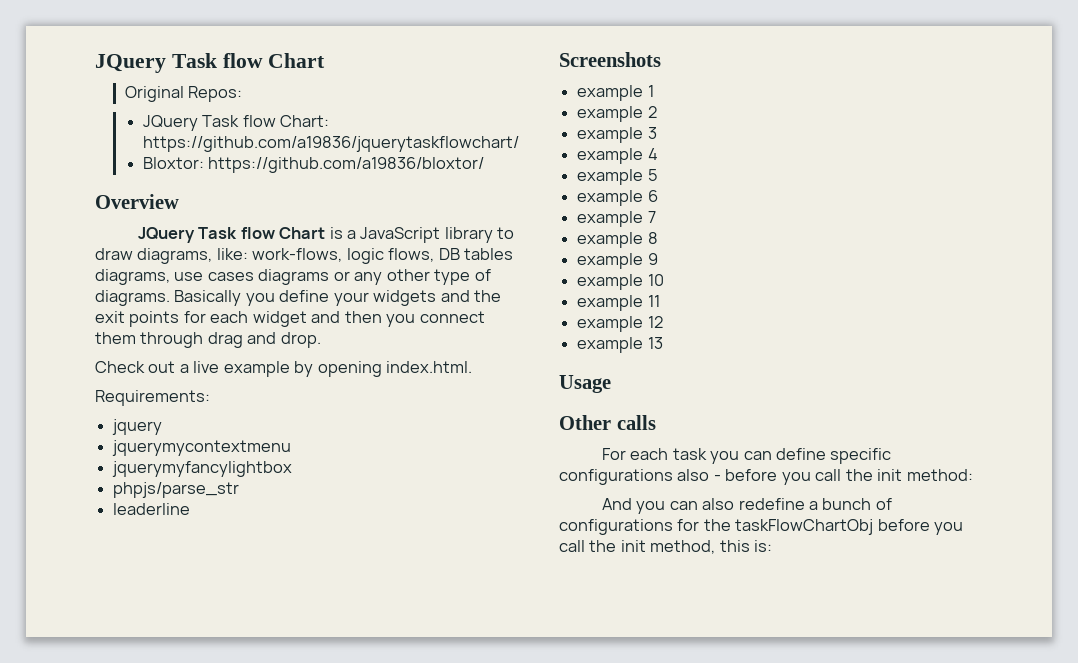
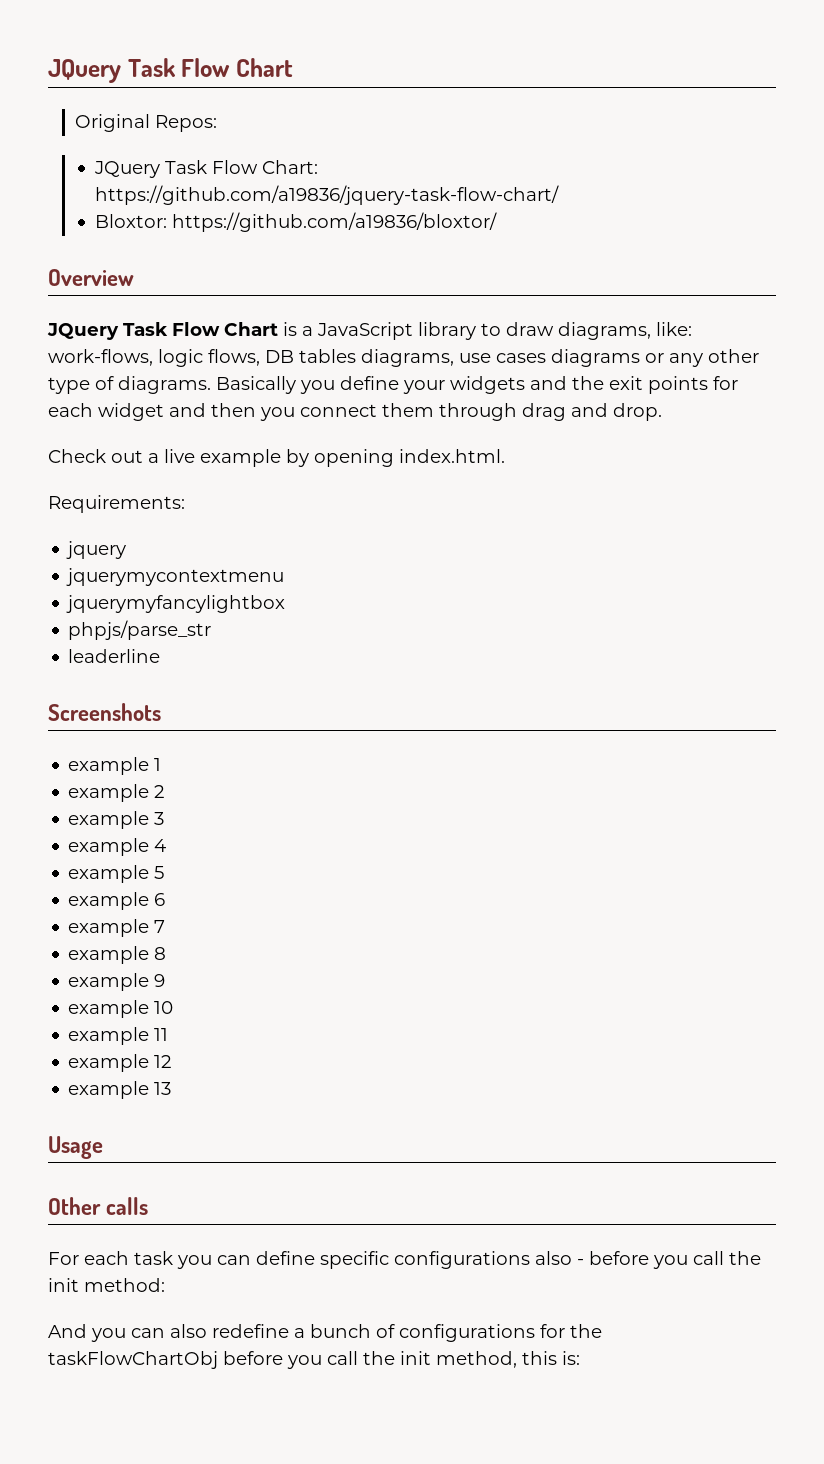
[95,53,263,73] JQuery Task flow -> [48,58,231,83] JQuery Task Flow
[242,115,330,127] [142,136,519,152] flow Chart: https://github.com/a19836/jquerytaskflowchart/ -> [212,160,319,174] [95,185,560,205] Flow Chart: https://github.com/a19836/jquery-task-flow-chart/
[240,227,275,239] flow -> [172,322,220,336] Flow

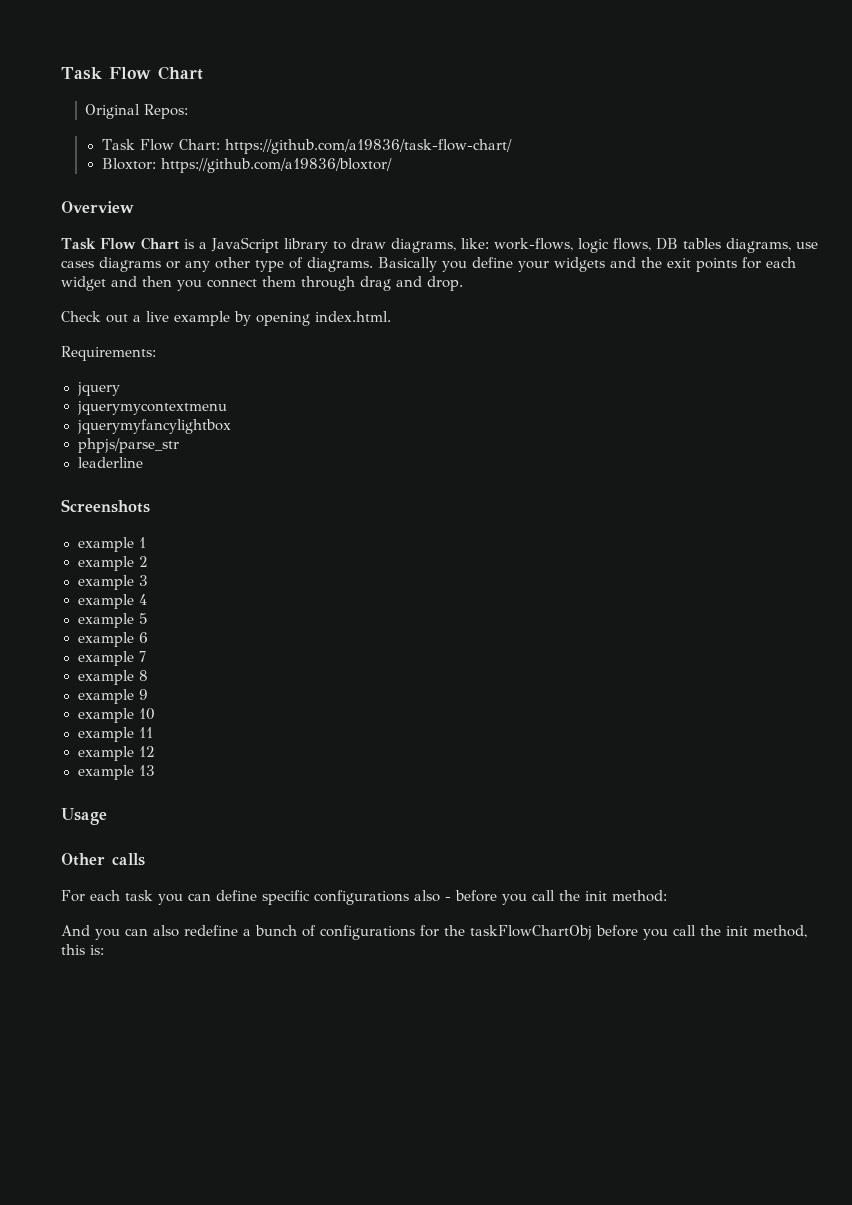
[48,59,121,83] JQuery -> (61, 73) none
[94,161,161,178] JQuery -> (189, 111) none
[95,185,560,205] https://github.com/a19836/jquery-task-flow-chart/ -> [224,139,512,154] https://github.com/a19836/task-flow-chart/
[47,323,119,340] JQuery -> (134, 207) none

